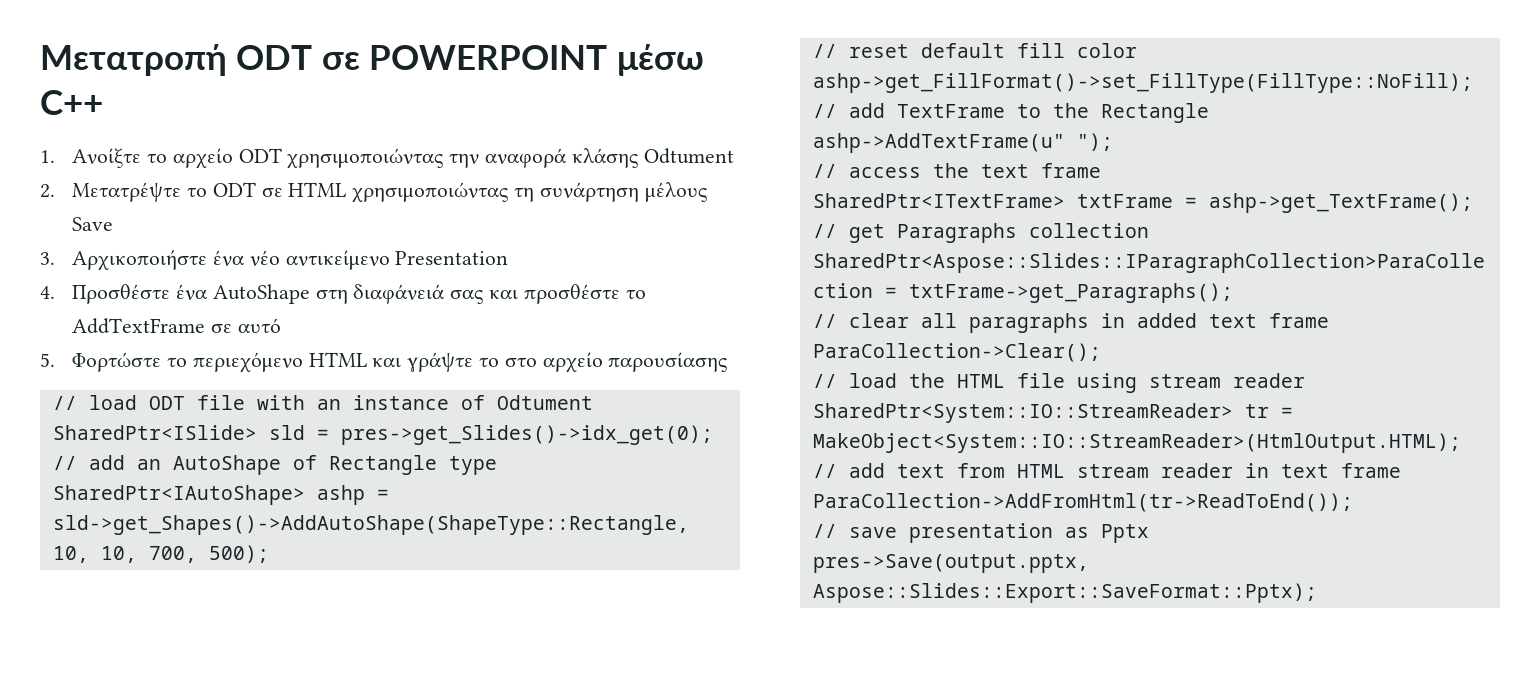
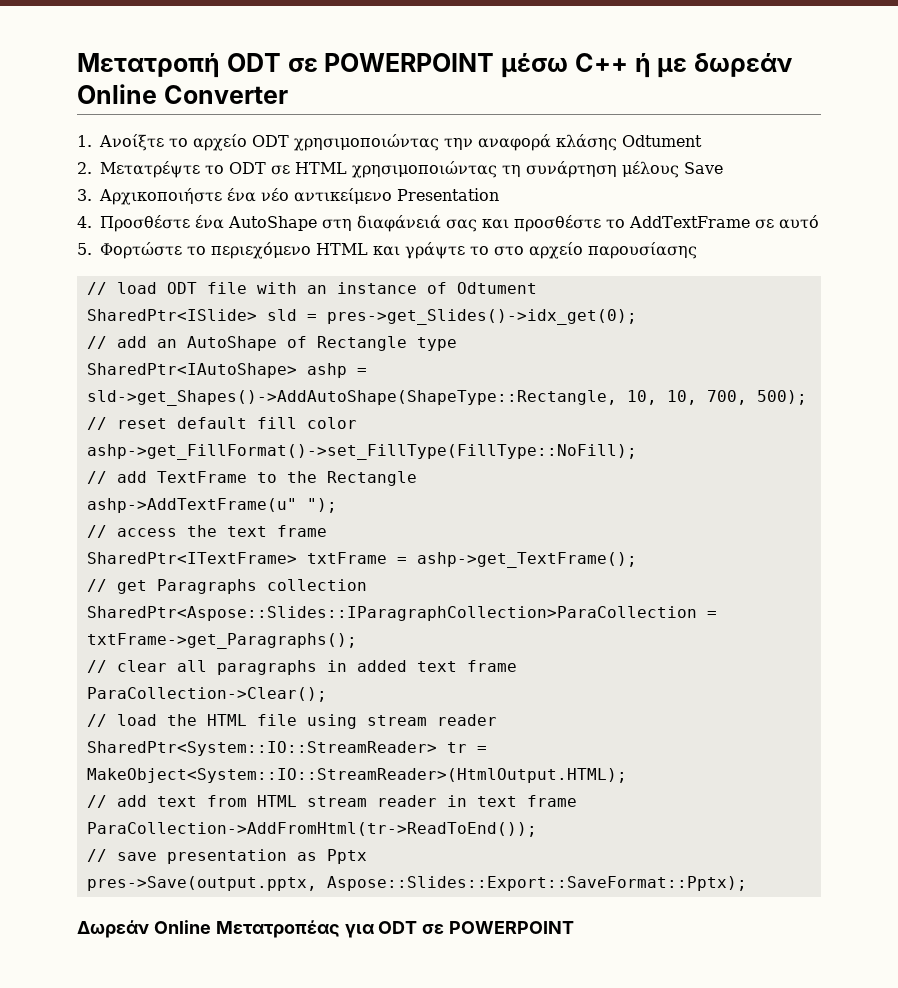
(103, 102) none -> [634,53,792,78] [77,84,288,104] ή με δωρεάν Online Converter
(1317, 593) none -> [77,920,575,938] // Δωρεάν Online Μετατροπέας για ODT σε POWERPOINT

